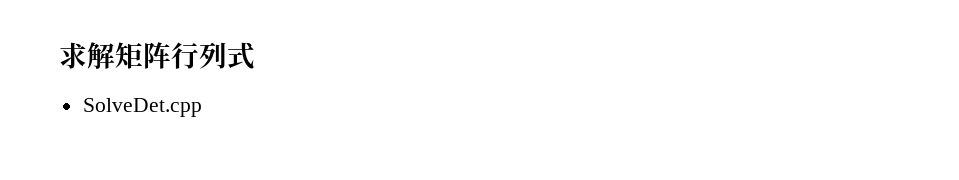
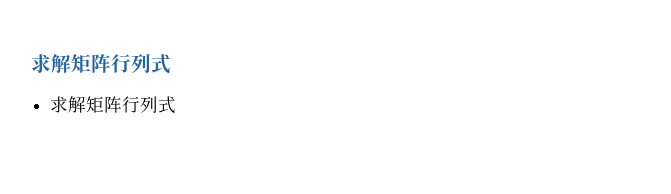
[82,98,202,117] SolveDet.cpp -> [50,96,177,114] 求解矩阵行列式

